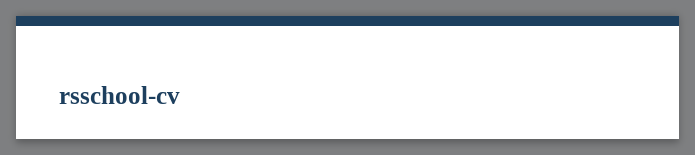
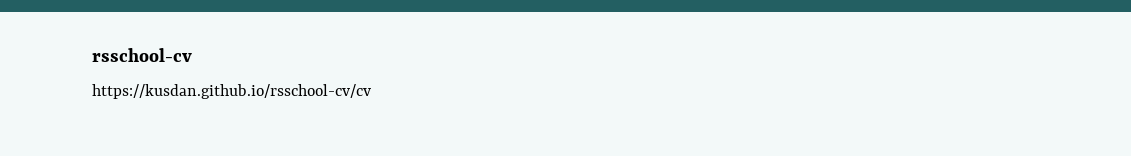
(180, 95) none -> [92,84,371,99] // https://kusdan.github.io/rsschool-cv/cv

